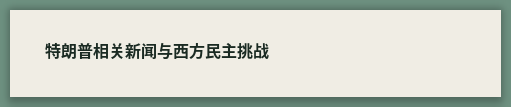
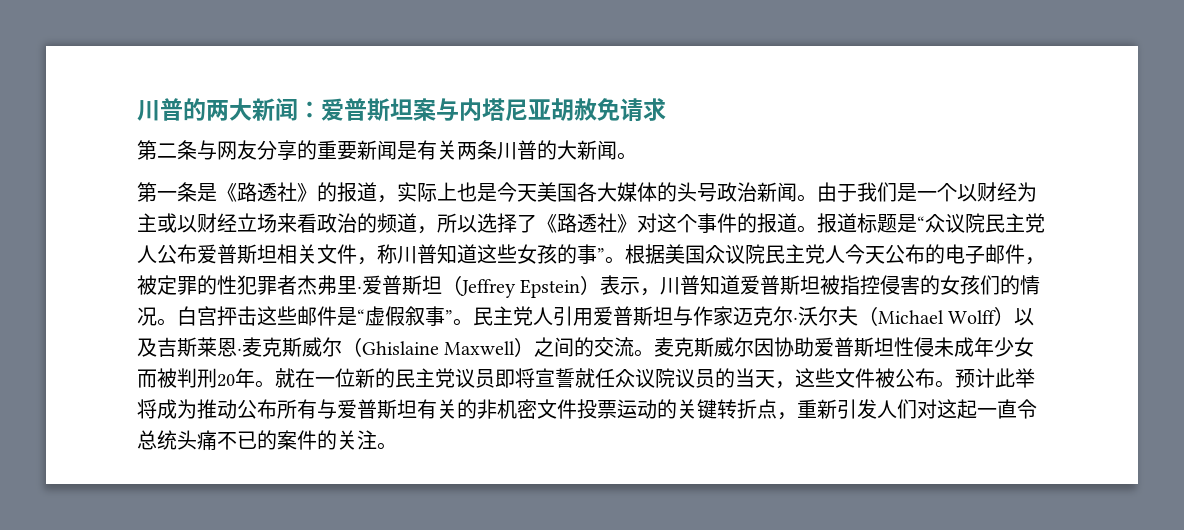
[45,42,269,60] 特朗普相关新闻与西方民主挑战 -> [137,98,666,122] [137,140,637,161] [137,182,1037,203] [137,213,1045,234] [137,244,1045,265] [137,275,1041,298] [137,306,1035,326] [137,337,1035,357] [137,368,1035,389] [137,399,1037,420] [137,430,397,451] 川普的两大新闻：爱普斯坦案与内塔尼亚胡赦免请求 // 第二条与网友分享的重要新闻是有关两条川普的大新闻。 // 第一条是《路透社》的报道，实际上也是今天美国各大媒体的头号政治新闻。由于我们是一个以财经为主或以财经立场来看政治的频道，所以选择了《路透社》对这个事件的报道。报道标题是“众议院民主党人公布爱普斯坦相关文件，称川普知道这些女孩的事”。根据美国众议院民主党人今天公布的电子邮件，被定罪的性犯罪者杰弗里·爱普斯坦（Jeffrey Epstein）表示，川普知道爱普斯坦被指控侵害的女孩们的情况。白宫抨击这些邮件是“虚假叙事”。民主党人引用爱普斯坦与作家迈克尔·沃尔夫（Michael Wolff）以及吉斯莱恩·麦克斯威尔（Ghislaine Maxwell）之间的交流。麦克斯威尔因协助爱普斯坦性侵未成年少女而被判刑20年。就在一位新的民主党议员即将宣誓就任众议院议员的当天，这些文件被公布。预计此举将成为推动公布所有与爱普斯坦有关的非机密文件投票运动的关键转折点，重新引发人们对这起一直令总统头痛不已的案件的关注。

